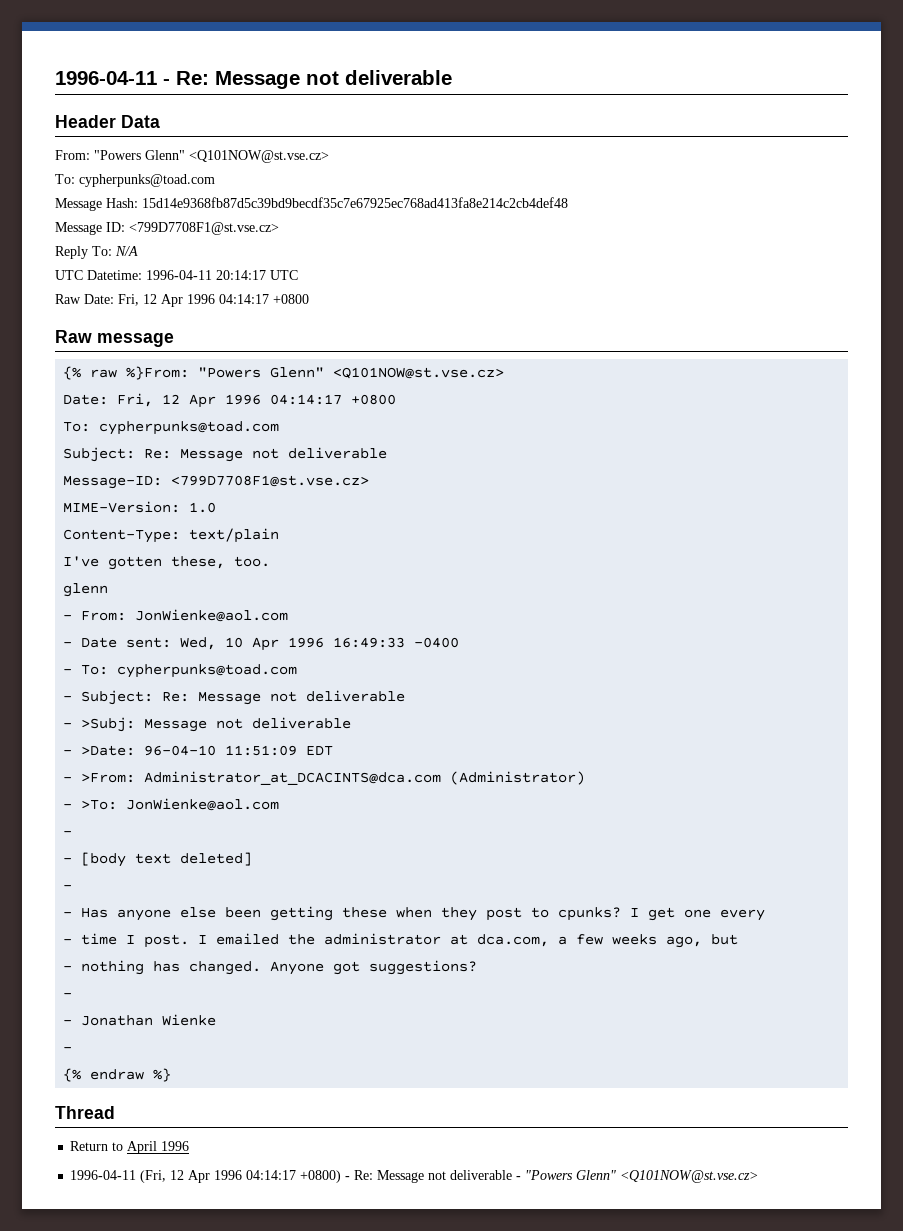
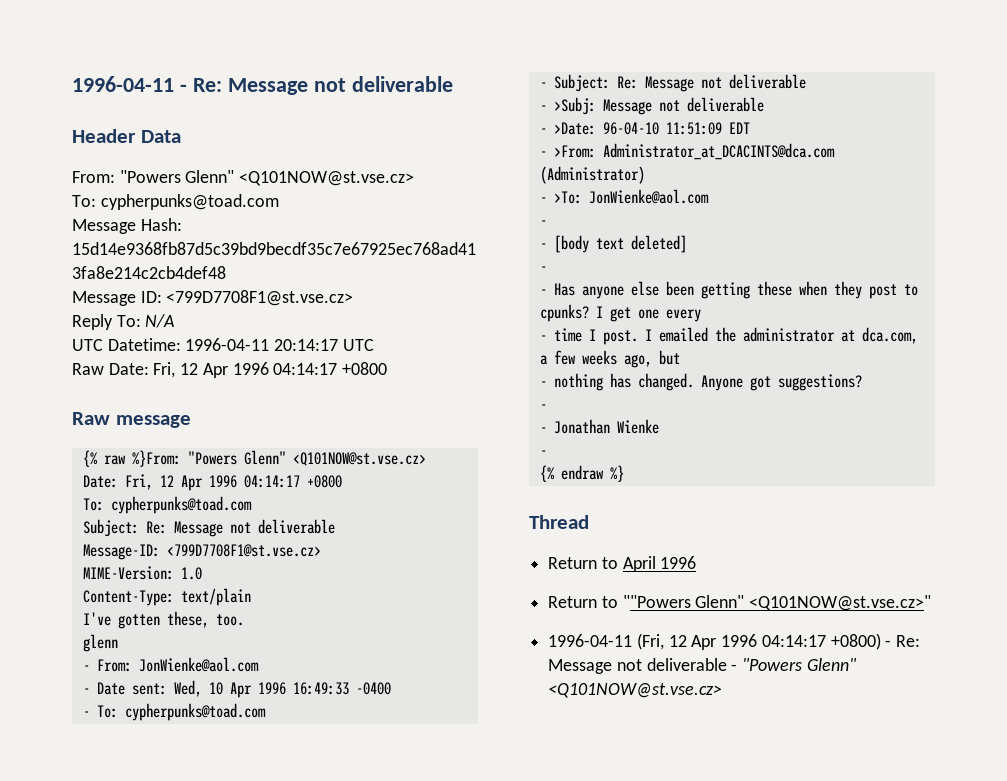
(190, 1146) none -> [548,595,932,611] // Return to ""Powers Glenn" <Q101NOW@st.vse.cz>"

